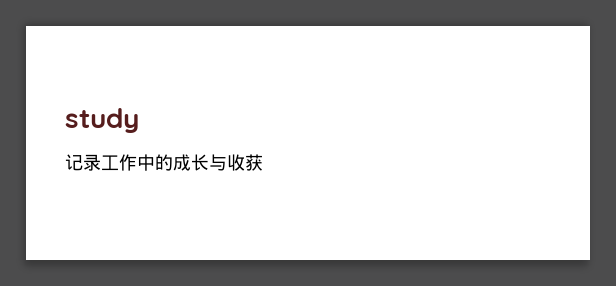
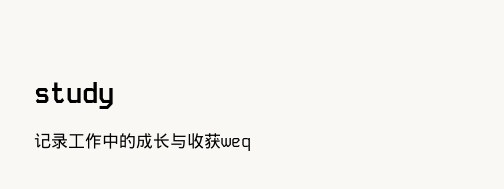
(263, 162) none -> [221,138,251,151] weq

